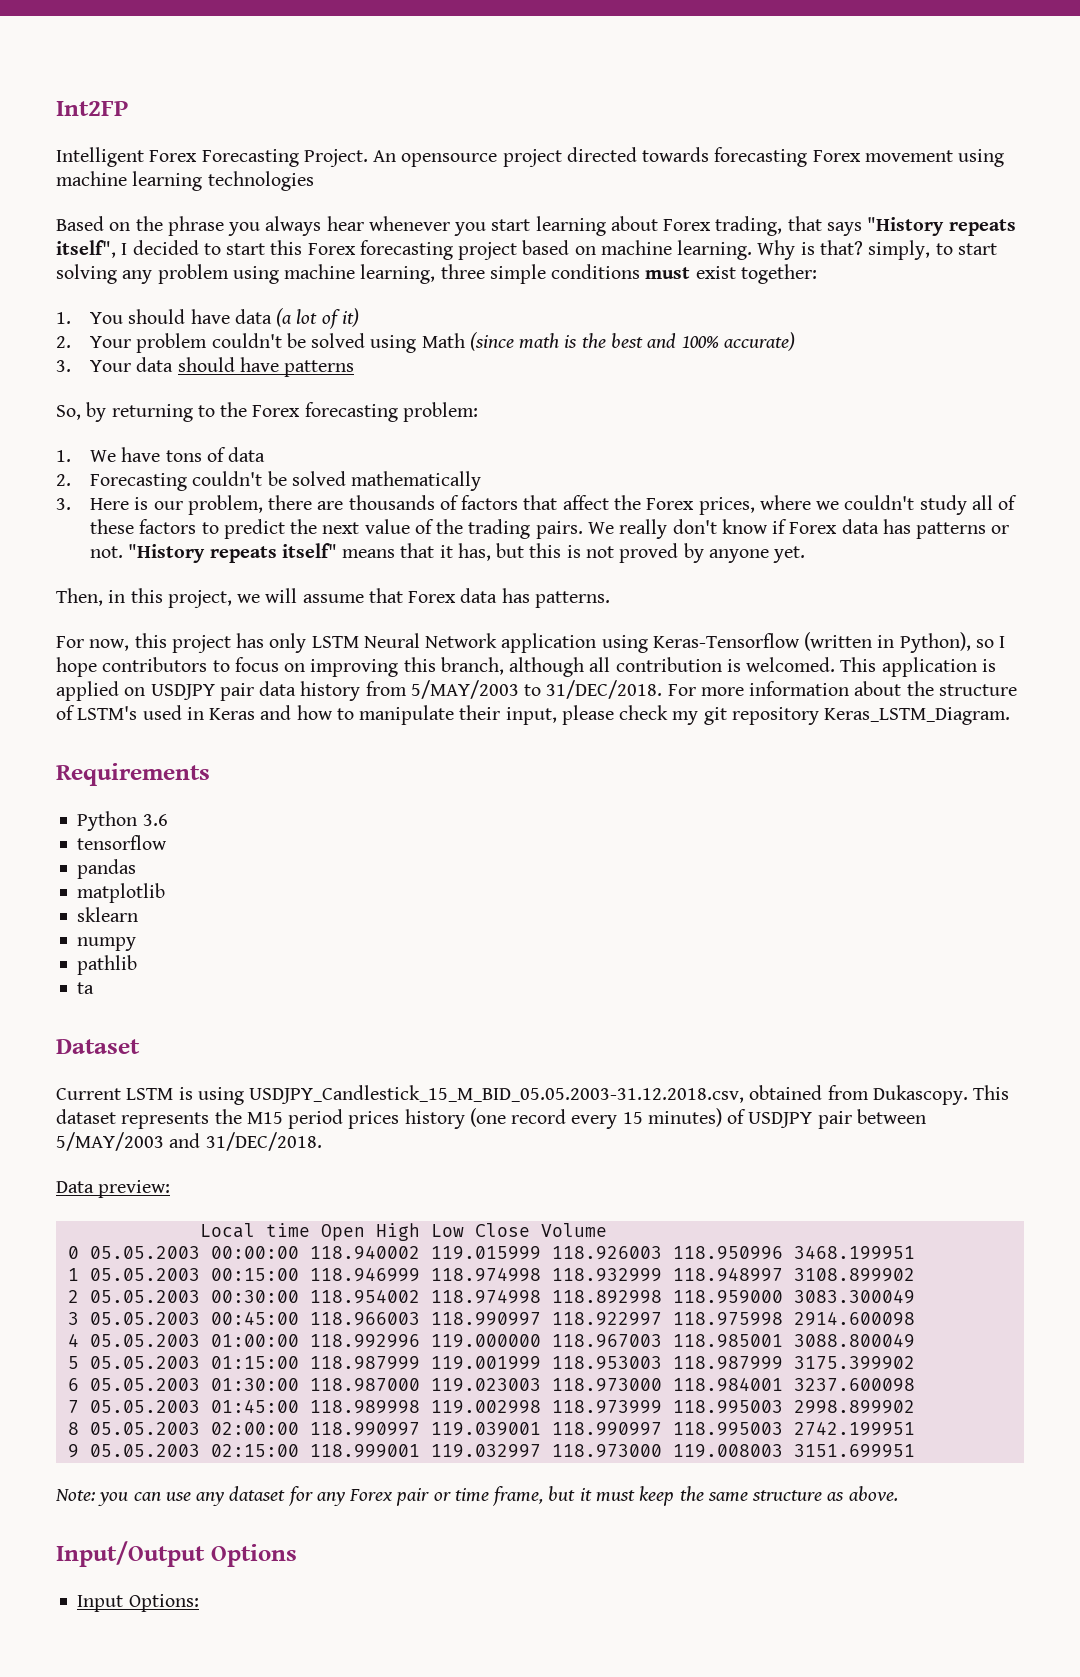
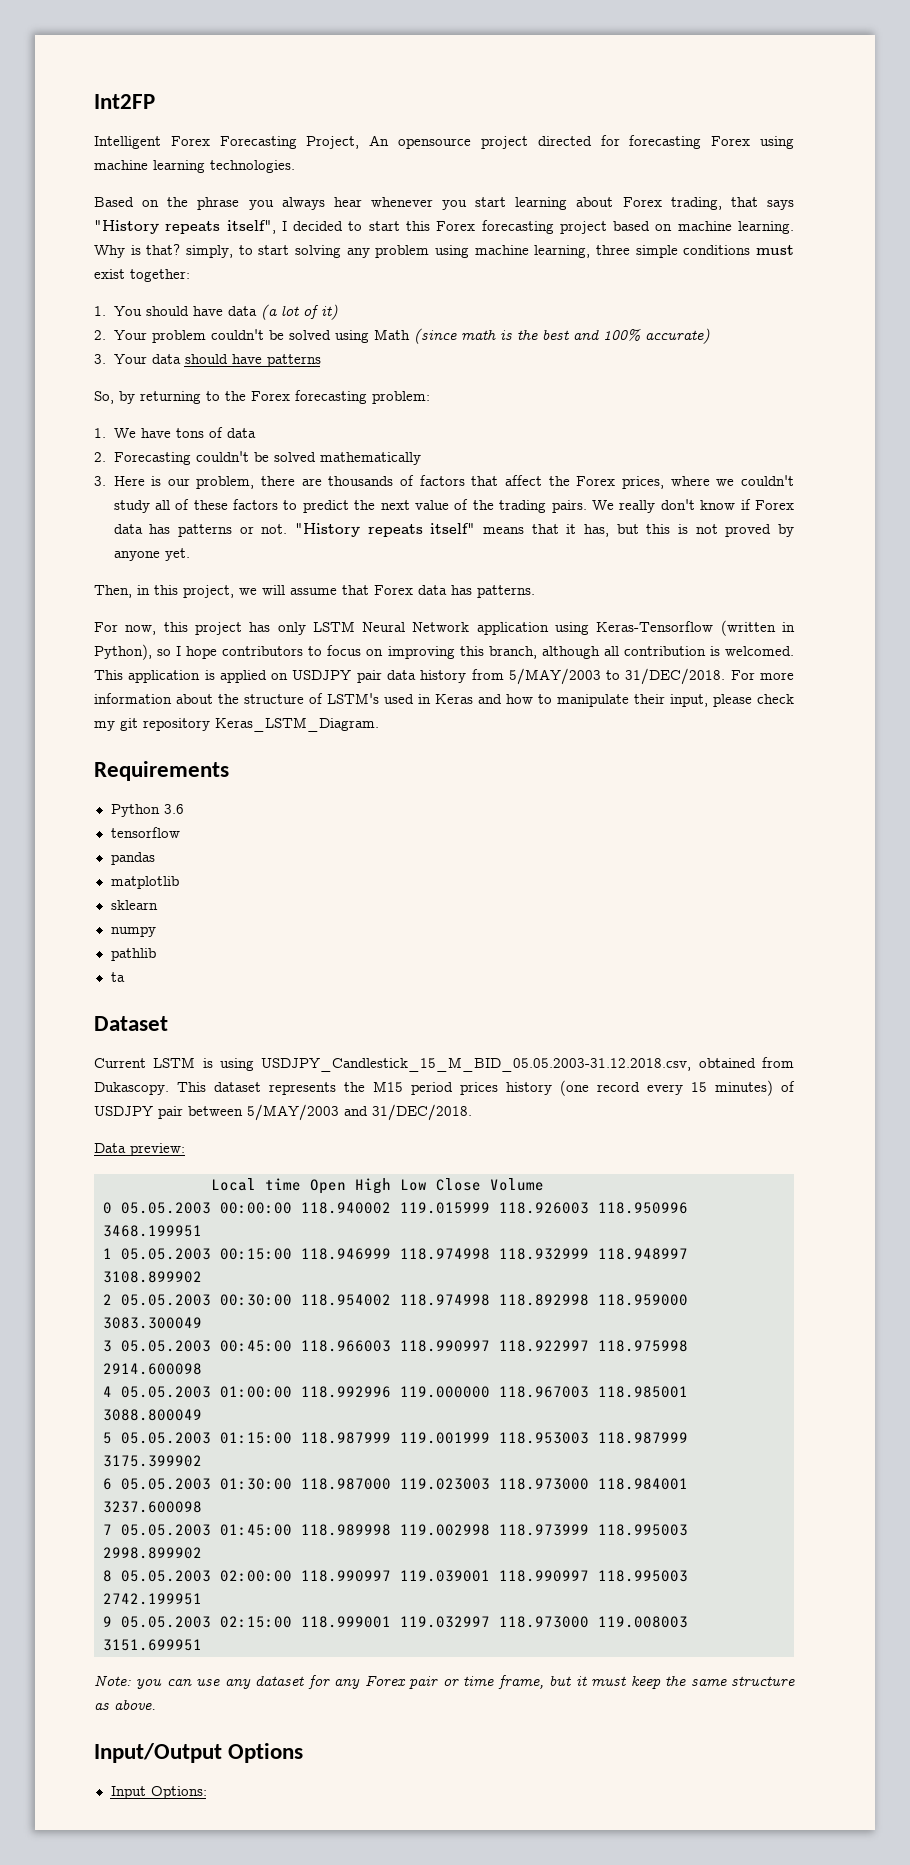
[303,149,368,167] Project. -> [306,136,360,149] Project,
[642,147,710,162] towards -> [600,135,620,146] for
[864,150,953,162] movement -> (751, 141) none
[207,171,314,191] technologies -> [210,160,295,173] technologies.

